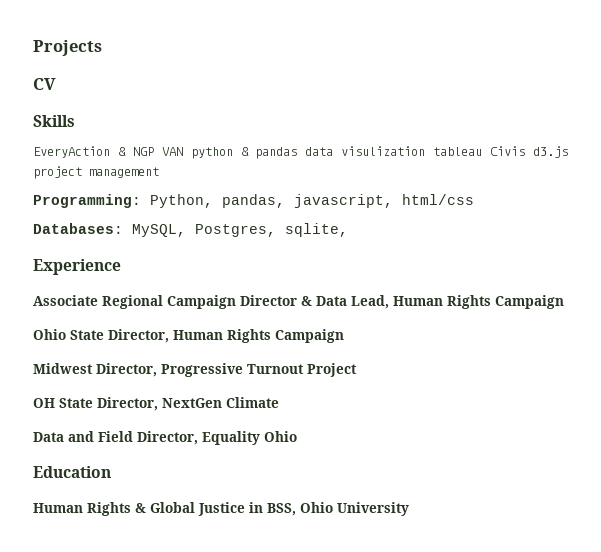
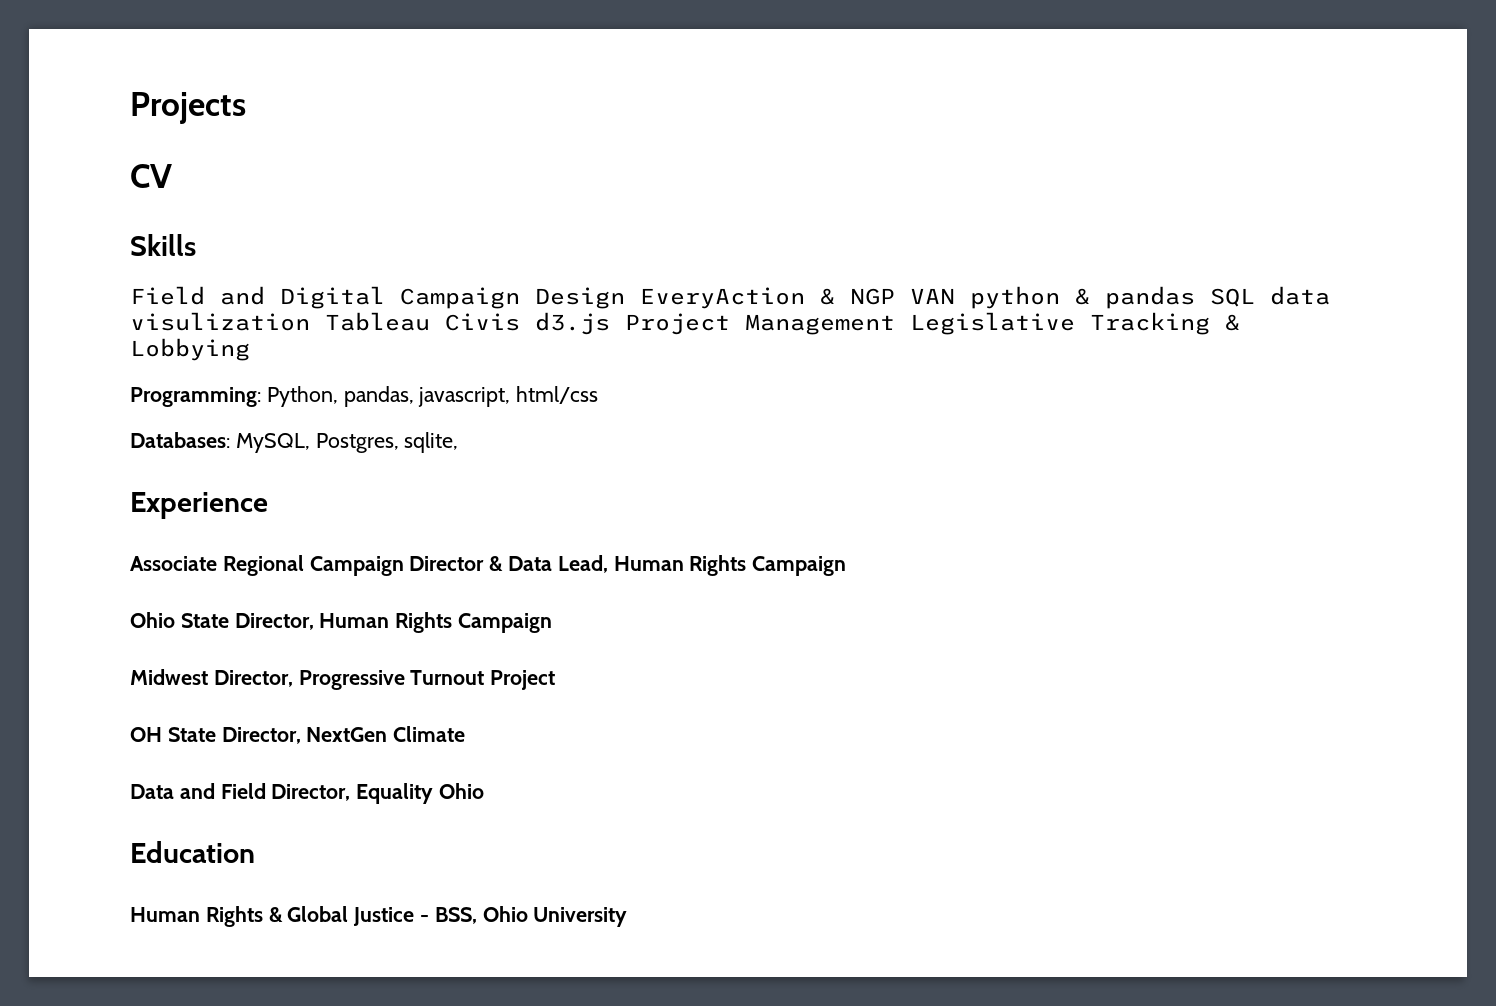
(75, 121) none -> [130,286,625,309] Field and Digital Campaign Design
(298, 153) none -> [1210,288,1255,307] SQL
[433,147,483,156] tableau -> [325,312,430,331] Tableau
[33,166,159,179] project management -> [625,312,1240,335] [130,338,250,361] Project Management Legislative Tracking & Lobbying
[249,502,263,513] in -> [420,915,430,922] -

